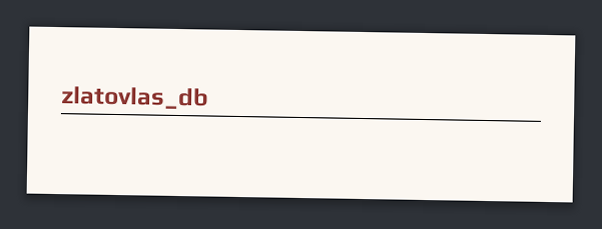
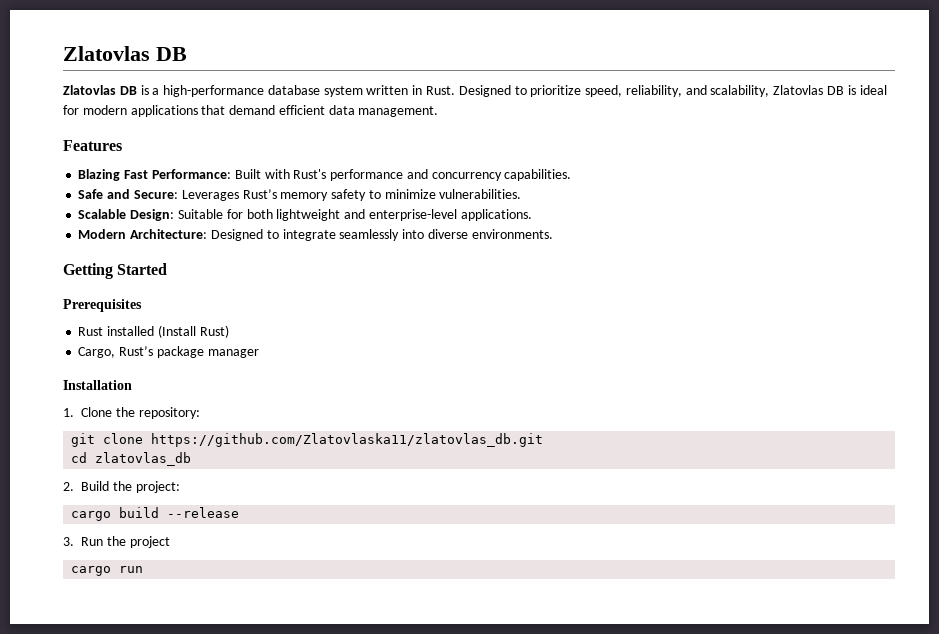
[61,86,209,110] zlatovlas_db -> [63,46,187,61] [63,85,887,97] [63,105,439,117] [63,140,122,151] [78,169,572,181] [78,189,522,201] [78,209,532,221] [78,229,553,241] [63,263,168,279] [63,299,142,312] [78,325,229,338] [78,346,259,358] [63,380,132,390] [63,407,200,419] [71,433,544,447] [71,452,192,466] [63,481,180,493] [71,507,240,521] [63,536,170,548] [71,566,144,576] Zlatovlas DB // Zlatovlas DB is a high-performance database system written in Rust. Designed to prioritize speed, reliability, and scalability, Zlatovlas DB is ideal for modern applications that demand efficient data management. // Features // Blazing Fast Performance: Built with Rust's performance and concurrency capabilities. // Safe and Secure: Leverages Rust’s memory safety to minimize vulnerabilities. // Scalable Design: Suitable for both lightweight and enterprise-level applications. // Modern Architecture: Designed to integrate seamlessly into diverse environments. // Getting Started // Prerequisites // Rust installed (Install Rust) // Cargo, Rust’s package manager // Installation // 1. Clone the repository: // git clone https://github.com/Zlatovlaska11/zlatovlas_db.git // cd zlatovlas_db // 2. Build the project: // cargo build --release // 3. Run the project // cargo run

